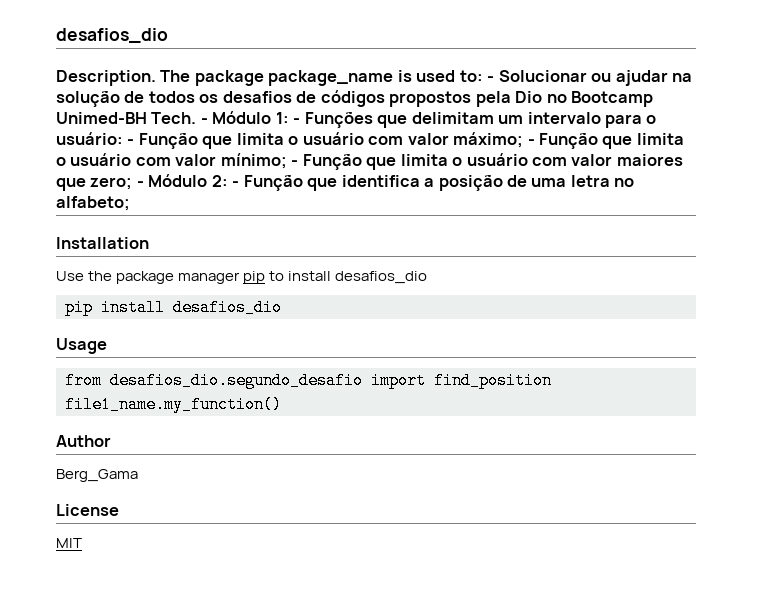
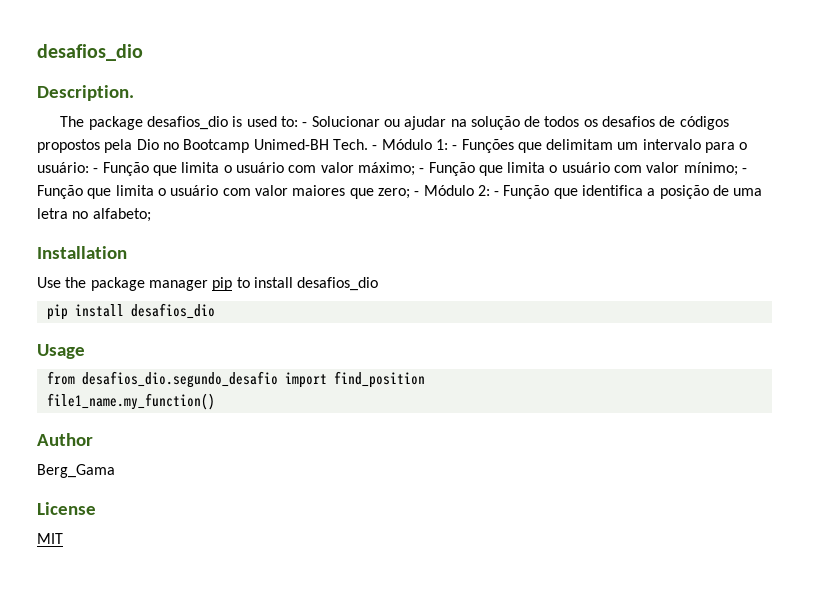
(156, 78) none -> (134, 93) //
[268,70,394,86] package_name -> [146,116,228,130] desafios_dio

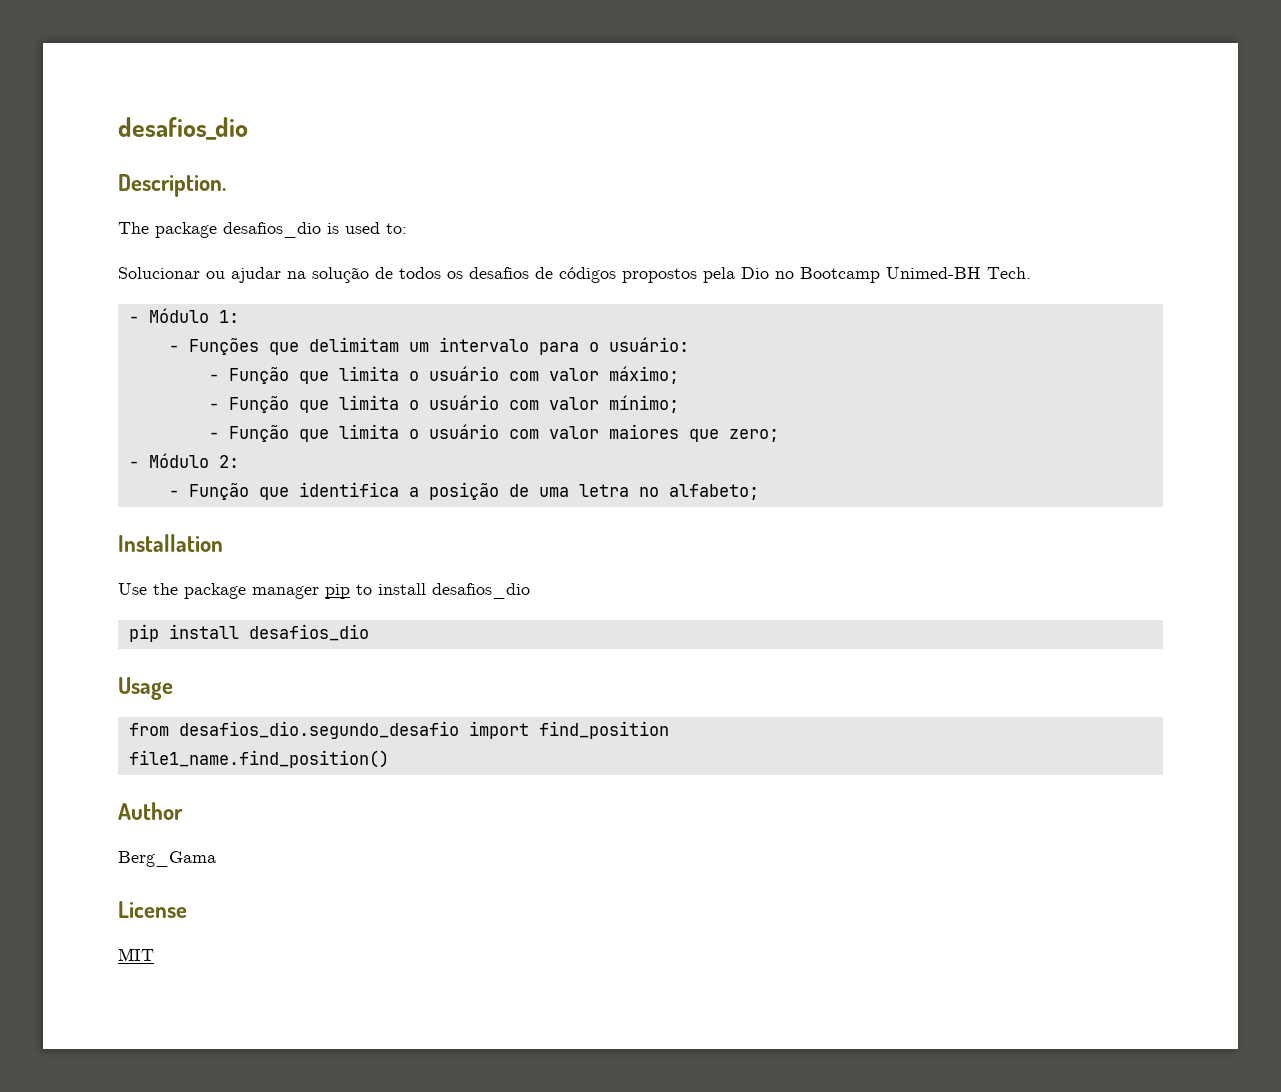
[302,122,308,127] - -> (407, 228) //
(368, 144) none -> (1031, 273) //
(448, 144) none -> (239, 316) //
(89, 167) none -> (689, 344) //
(415, 169) none -> (679, 375) //
(738, 169) none -> (679, 404) //
(410, 193) none -> (779, 435) //
(490, 190) none -> (239, 461) //
[46,393,215,410] file1_name.my_function() -> [128,750,389,768] file1_name.find_position()

